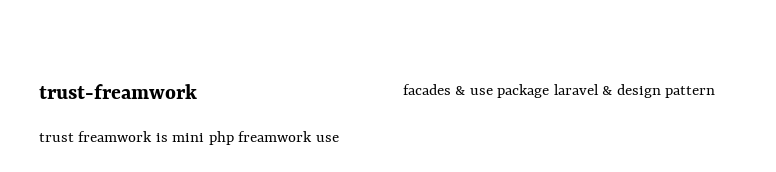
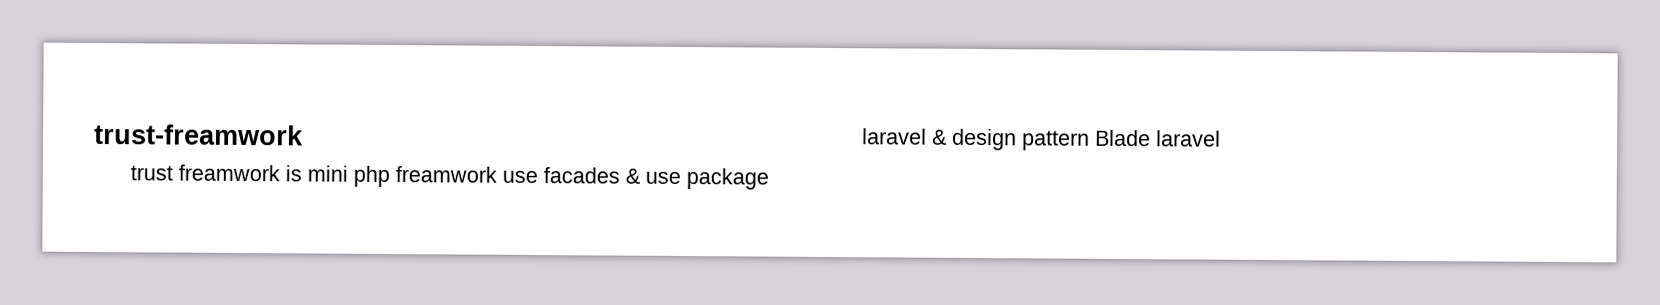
(716, 92) none -> [1095,129,1221,147] Blade laravel

